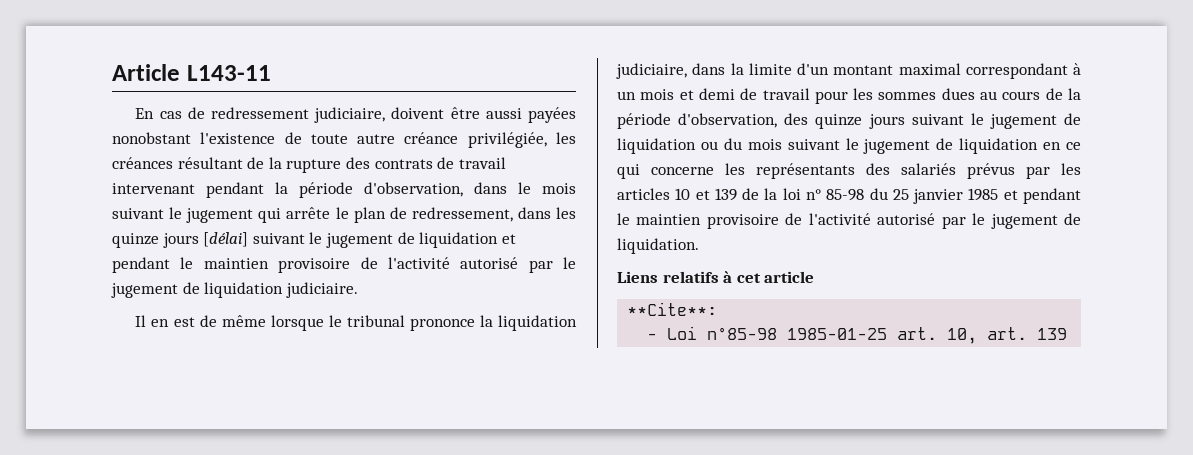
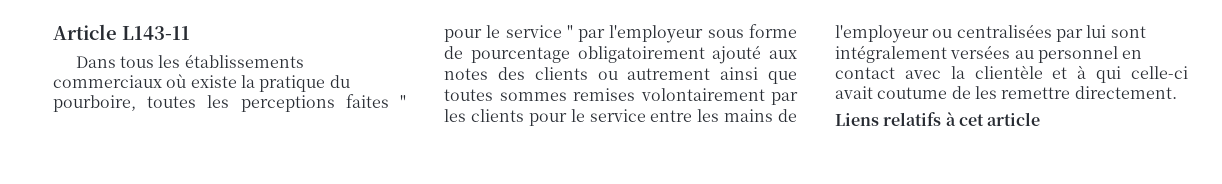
[135,107,576,123] [112,132,576,148] [112,157,506,173] [112,182,576,198] [112,207,576,223] [112,232,516,248] [112,257,576,273] [111,282,358,298] [135,315,577,331] [616,63,1081,79] [617,88,1081,104] [617,113,1081,129] [617,138,1081,154] [617,163,1081,179] [617,188,1081,204] [617,213,1081,229] [617,238,699,254] En cas de redressement judiciaire, doivent être aussi payées nonobstant l'existence de toute autre créance privilégiée, les créances résultant de la rupture des contrats de travail intervenant pendant la période d'observation, dans le mois suivant le jugement qui arrête le plan de redressement, dans les quinze jours [délai] suivant le jugement de liquidation et pendant le maintien provisoire de l'activité autorisé par le jugement de liquidation judiciaire. // Il en est de même lorsque le tribunal prononce la liquidation judiciaire, dans la limite d'un montant maximal correspondant à un mois et demi de travail pour les sommes dues au cours de la période d'observation, des quinze jours suivant le jugement de liquidation ou du mois suivant le jugement de liquidation en ce qui concerne les représentants des salariés prévus par les articles 10 et 139 de la loi n° 85-98 du 25 janvier 1985 et pendant le maintien provisoire de l'activité autorisé par le jugement de liquidation. -> [75,54,304,68] [53,74,350,92] [53,94,406,112] [444,24,797,43] [444,45,797,64] [444,67,797,84] [444,88,798,105] [444,109,797,126] [835,24,1146,43] [835,45,1143,63] [835,65,1188,83] [835,86,1177,99] Dans tous les établissements commerciaux où existe la pratique du pourboire, toutes les perceptions faites " pour le service " par l'employeur sous forme de pourcentage obligatoirement ajouté aux notes des clients ou autrement ainsi que toutes sommes remises volontairement par les clients pour le service entre les mains de l'employeur ou centralisées par lui sont intégralement versées au personnel en contact avec la clientèle et à qui celle-ci avait coutume de les remettre directement.
[627,302,718,316] [647,326,1068,344] // **Cite**: // - Loi n°85-98 1985-01-25 art. 10, art. 139 -> (1041, 119) none

